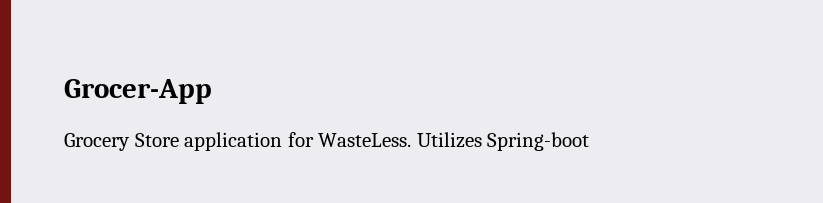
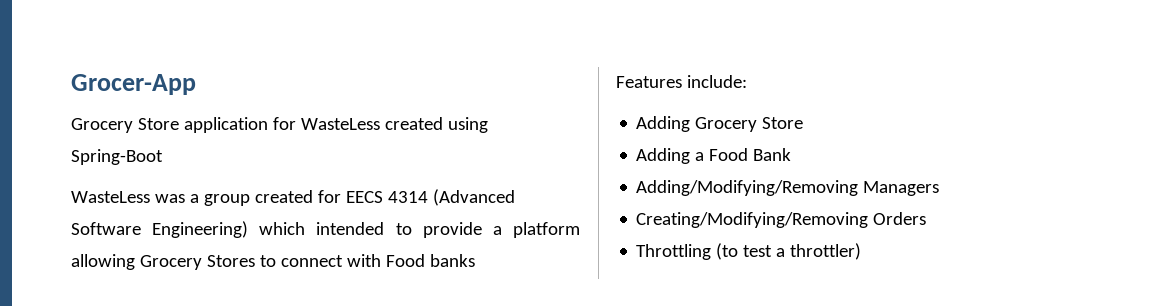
[318,132,590,151] WasteLess. Utilizes Spring-boot -> [300,117,488,133] [71,149,163,165] [71,189,515,206] [71,221,580,238] [71,254,475,270] [616,75,747,88] [636,116,804,132] [636,148,792,164] [636,180,940,196] [636,212,927,228] [636,243,862,260] WasteLess created using Spring-Boot // WasteLess was a group created for EECS 4314 (Advanced Software Engineering) which intended to provide a platform allowing Grocery Stores to connect with Food banks // Features include: // Adding Grocery Store // Adding a Food Bank // Adding/Modifying/Removing Managers // Creating/Modifying/Removing Orders // Throttling (to test a throttler)

